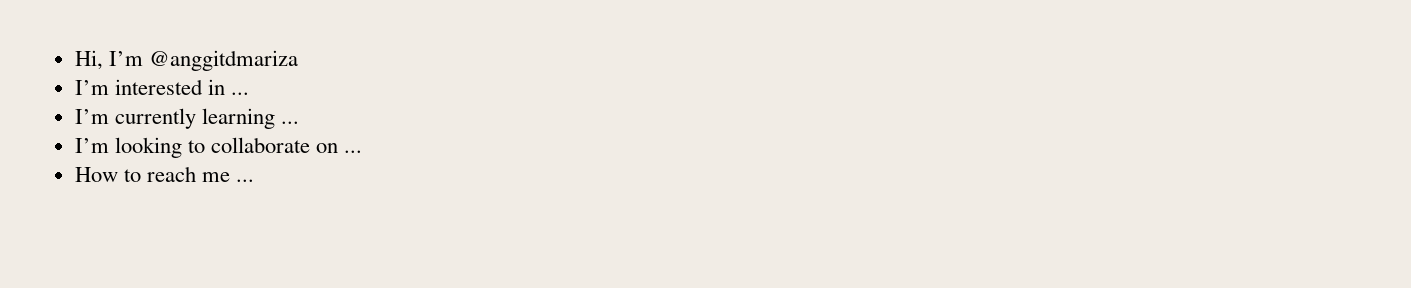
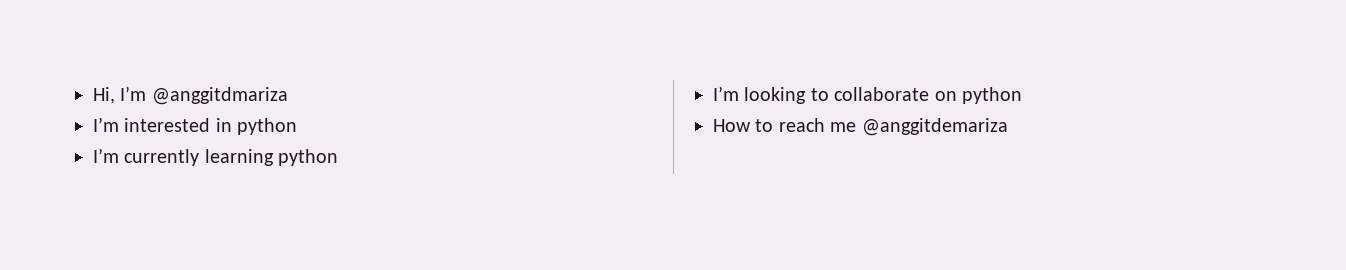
[230,92,249,95] ... -> [237,118,298,135] python
[280,121,299,124] ... -> [278,149,339,166] python
[344,150,363,153] ... -> [962,87,1022,104] python
[236,179,255,182] ... -> [861,118,1008,136] @anggitdemariza

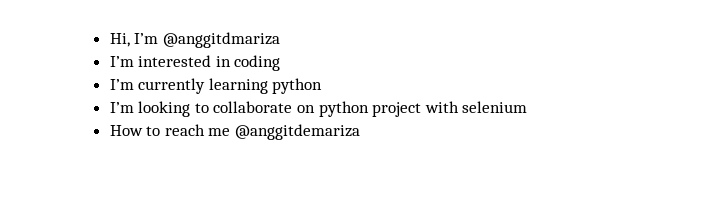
[237,118,298,135] python -> [234,55,281,71] coding
(1022, 95) none -> [372,101,528,117] project with selenium

